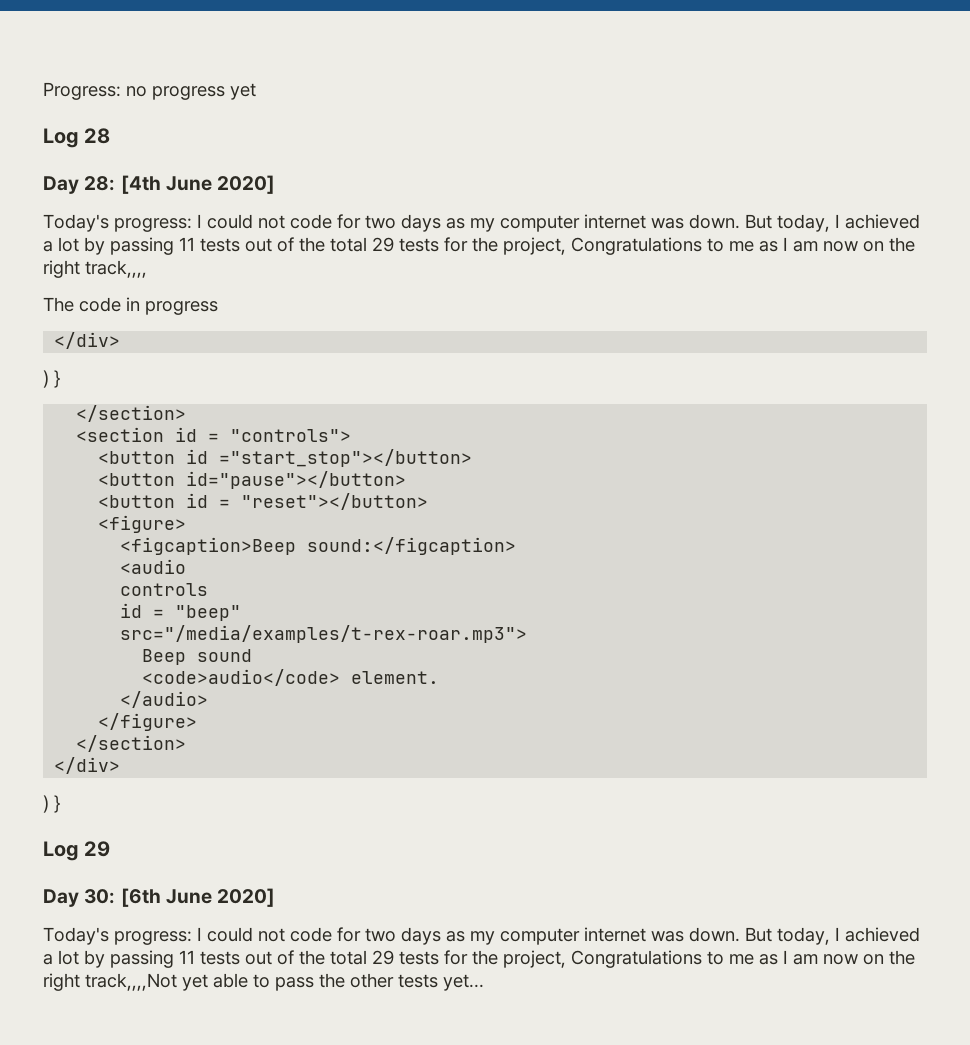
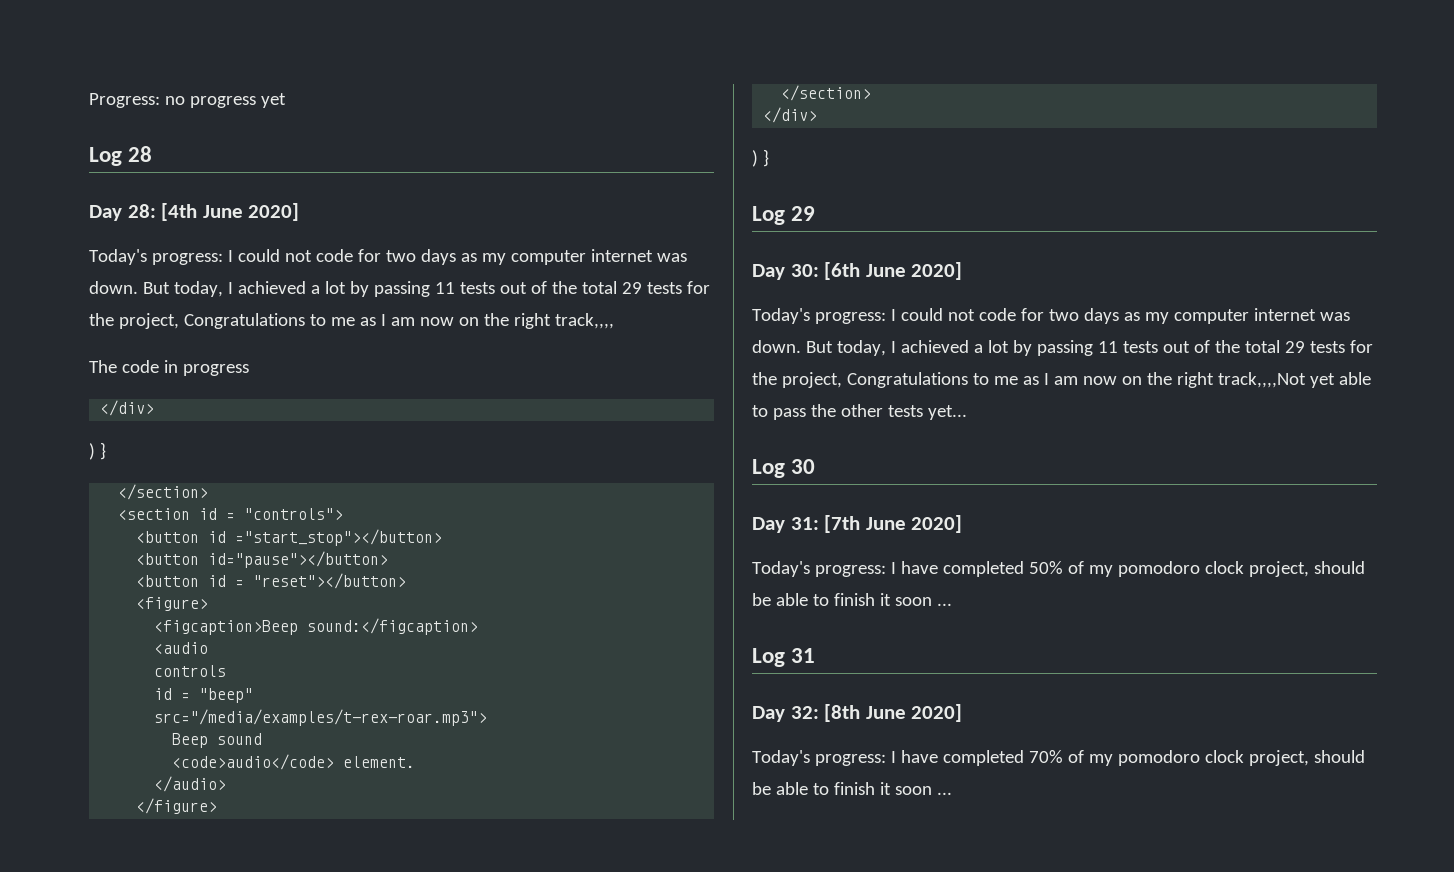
(484, 982) none -> [752,459,816,478] [752,515,963,533] [752,561,1365,577] [752,593,952,606] [752,648,816,667] [752,704,963,722] [752,750,1365,766] [752,782,952,795] // Log 30 // Day 31: [7th June 2020] // Today's progress: I have completed 50% of my pomodoro clock project, should be able to finish it soon ... // Log 31 // Day 32: [8th June 2020] // Today's progress: I have completed 70% of my pomodoro clock project, should be able to finish it soon ...

